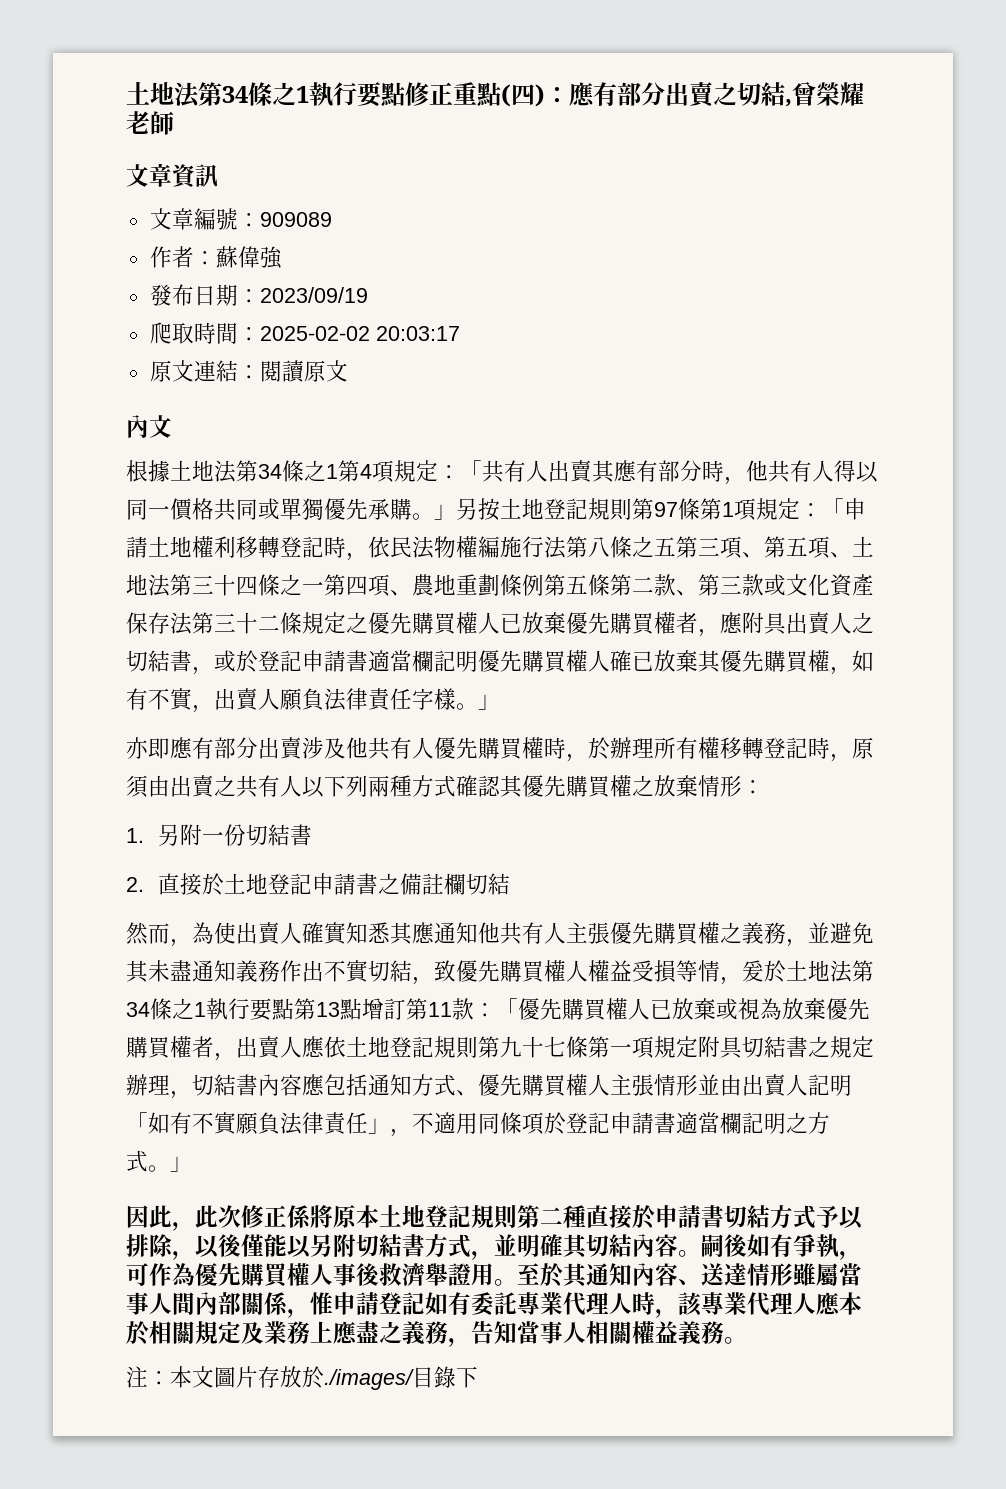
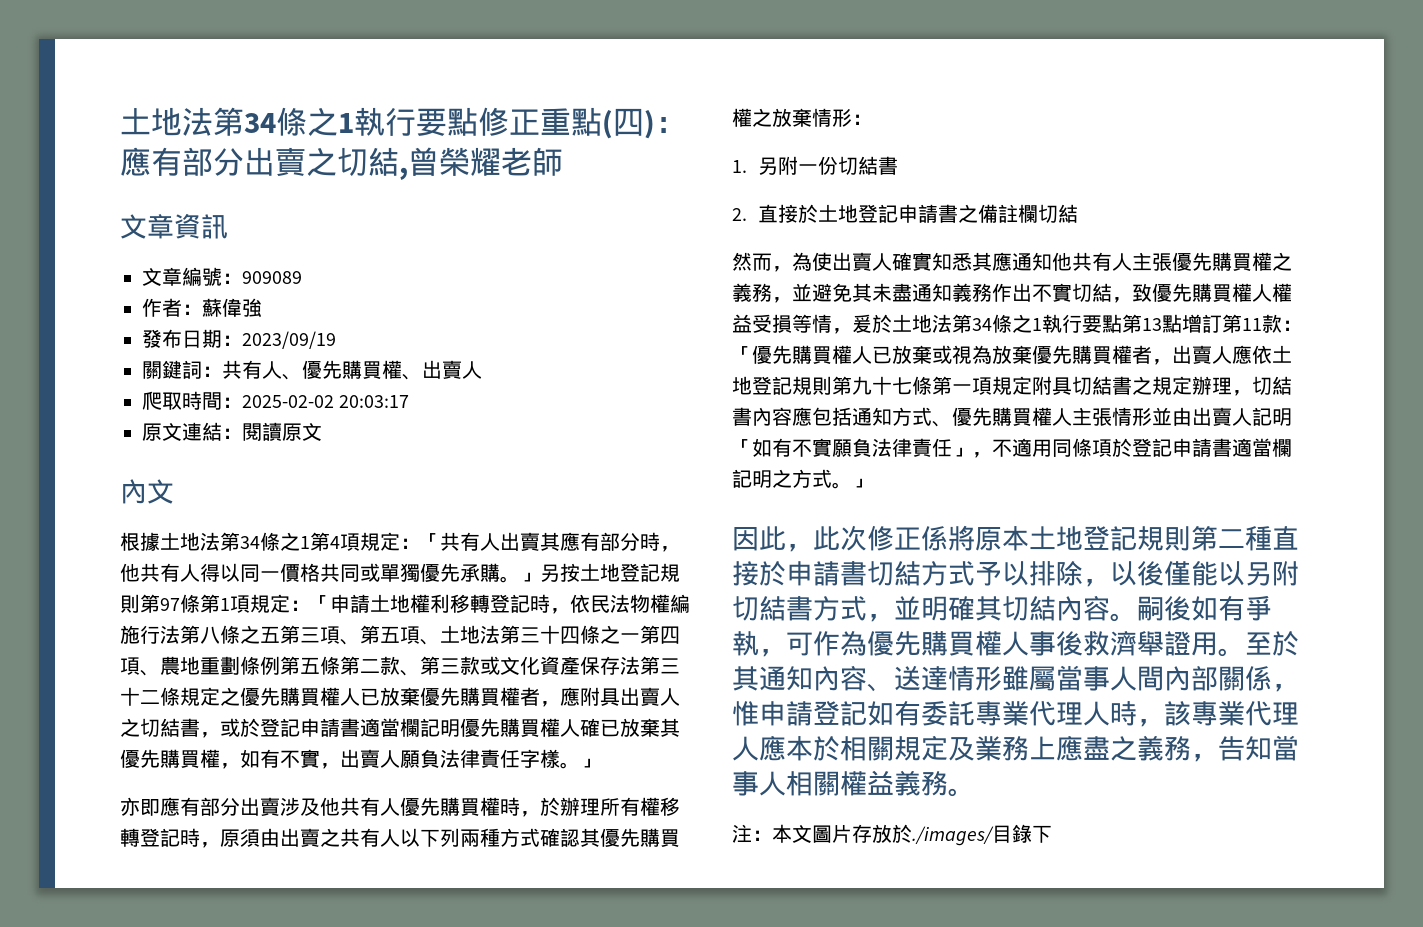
(368, 295) none -> [142,360,482,380] // 關鍵詞：共有人、優先購買權、出賣人

